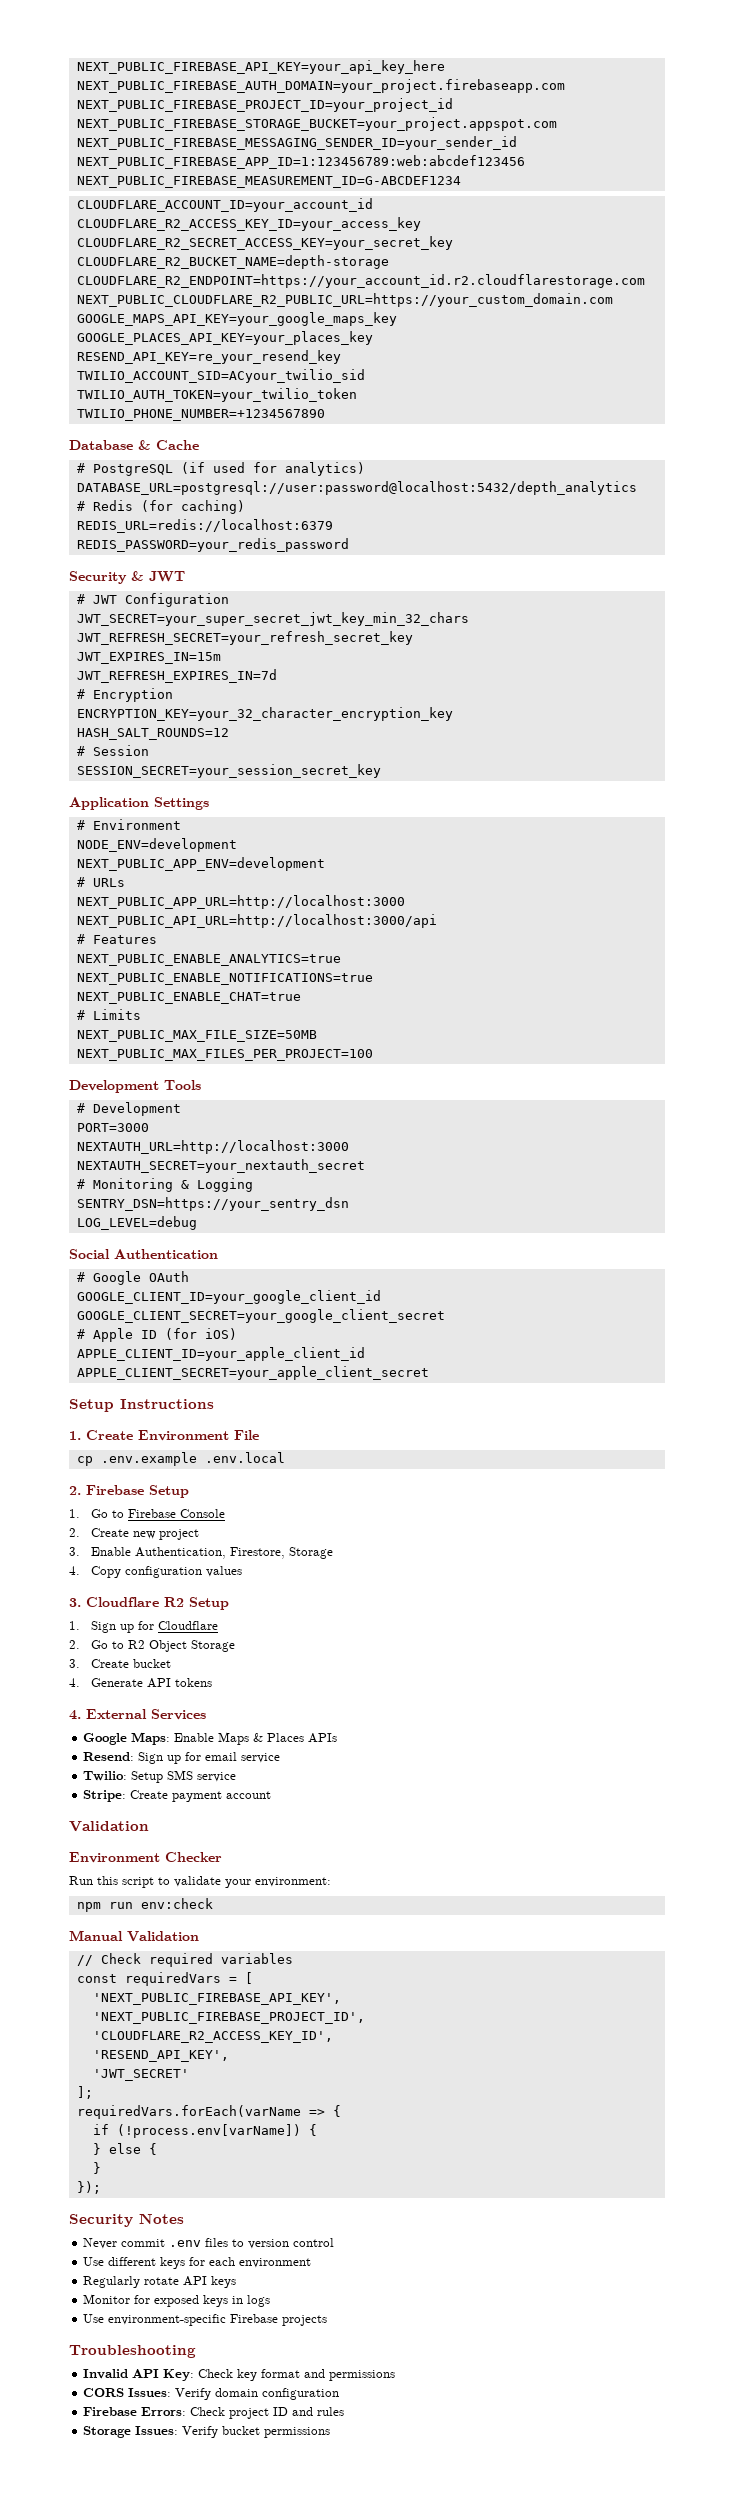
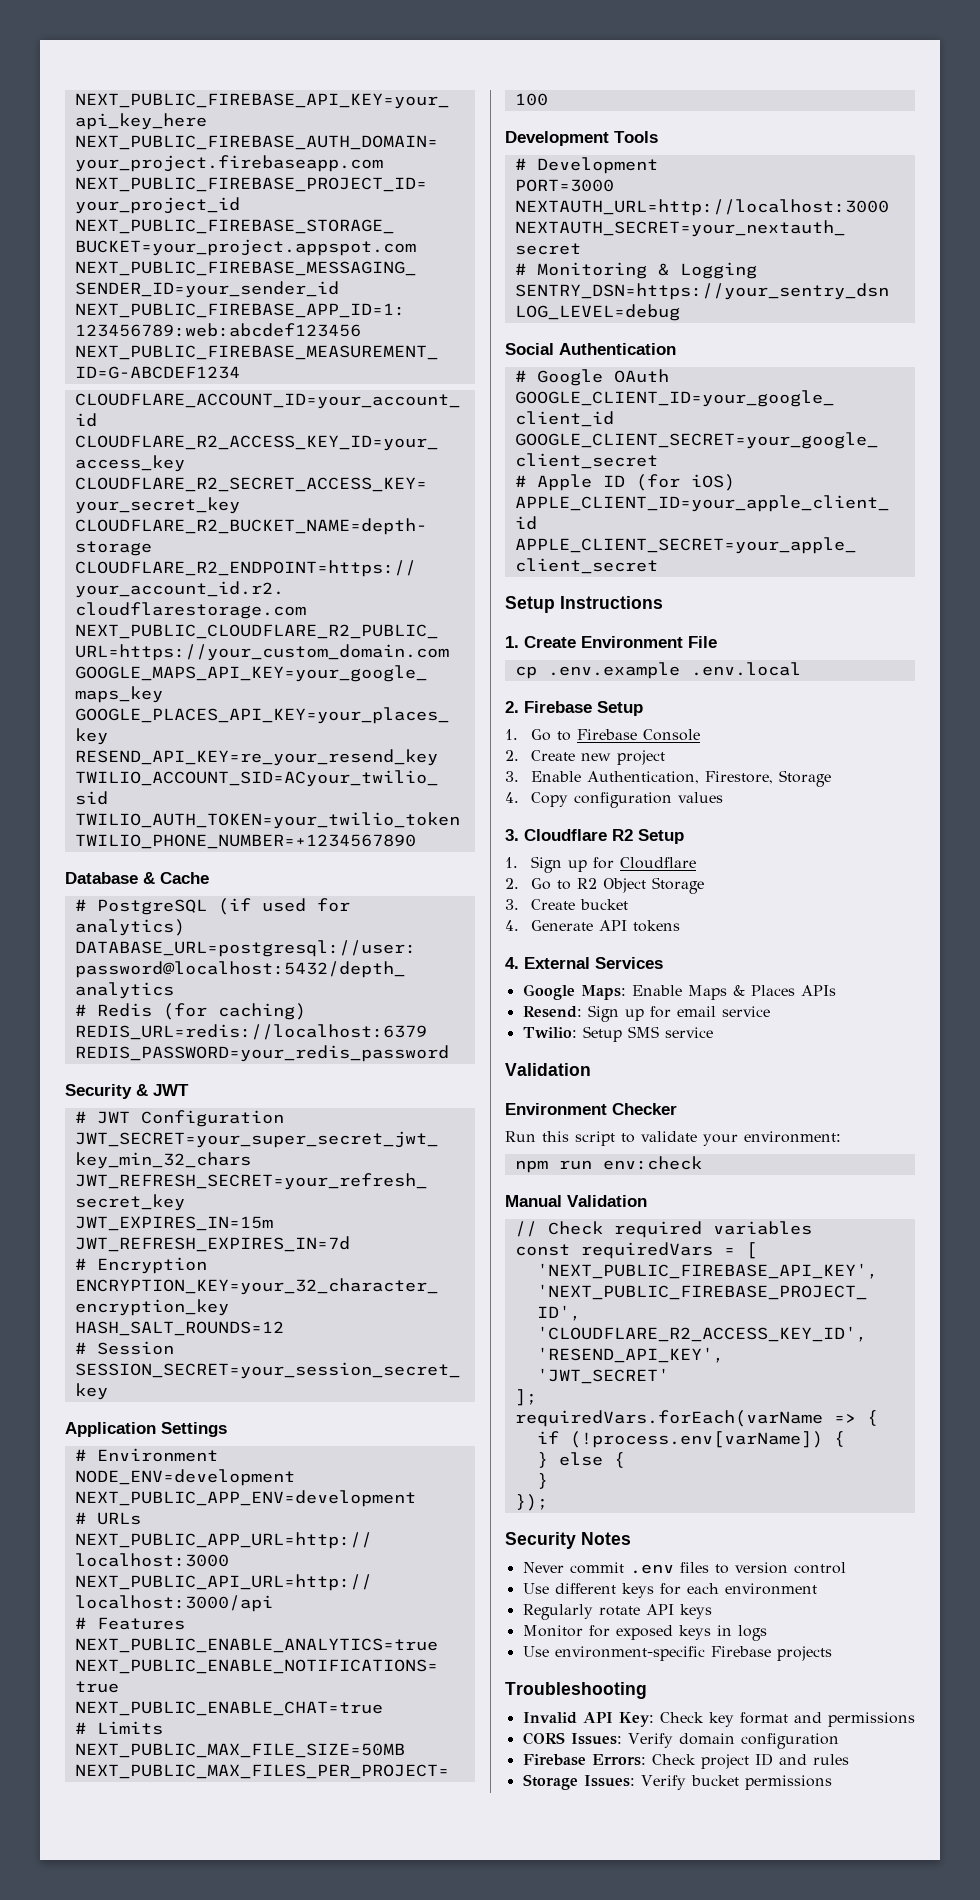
[83,1790,272,1802] // Stripe: Create payment account -> (713, 1032) none

